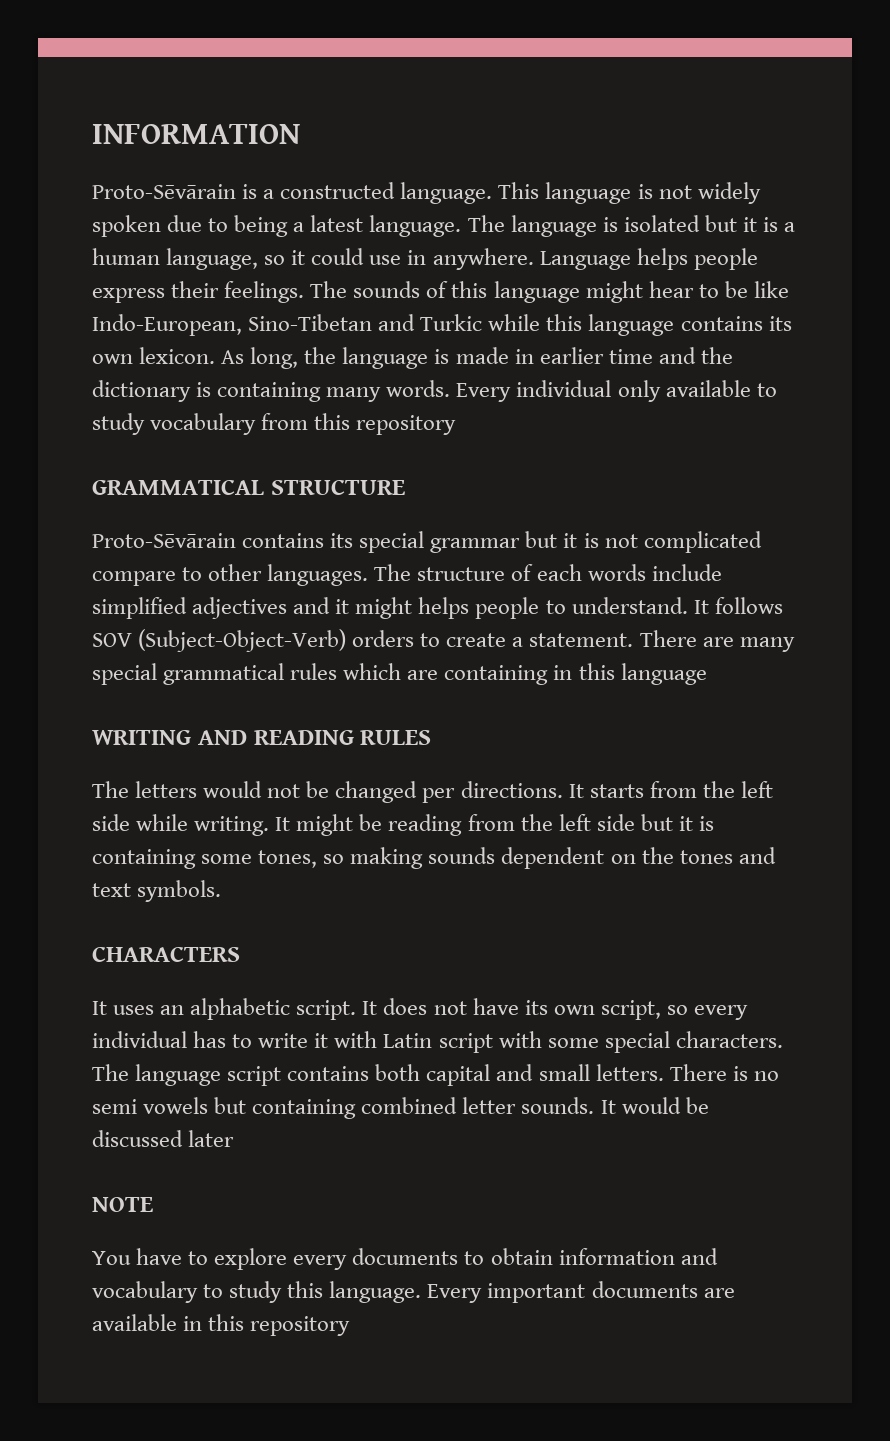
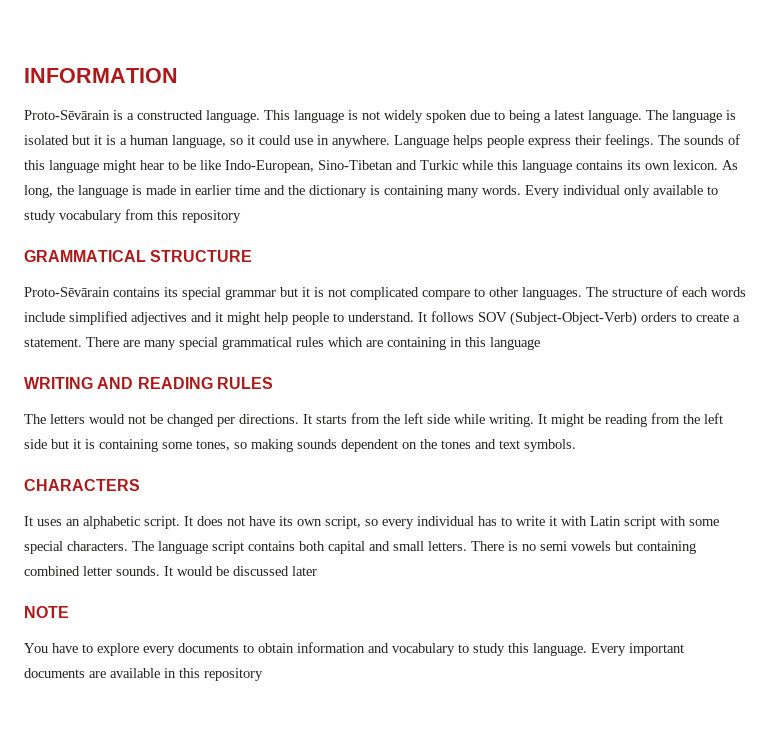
[418,597,470,619] helps -> [264,312,288,325] help

